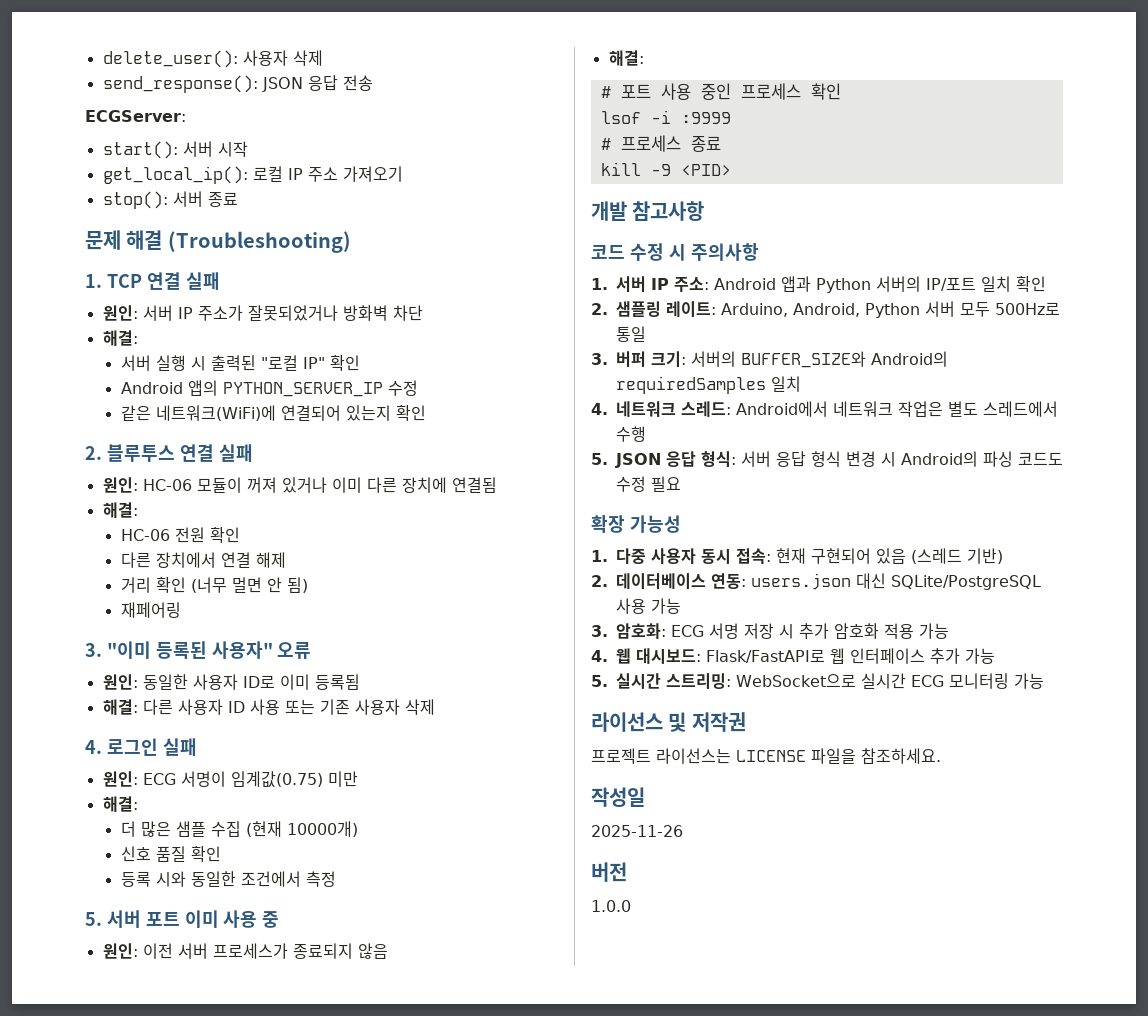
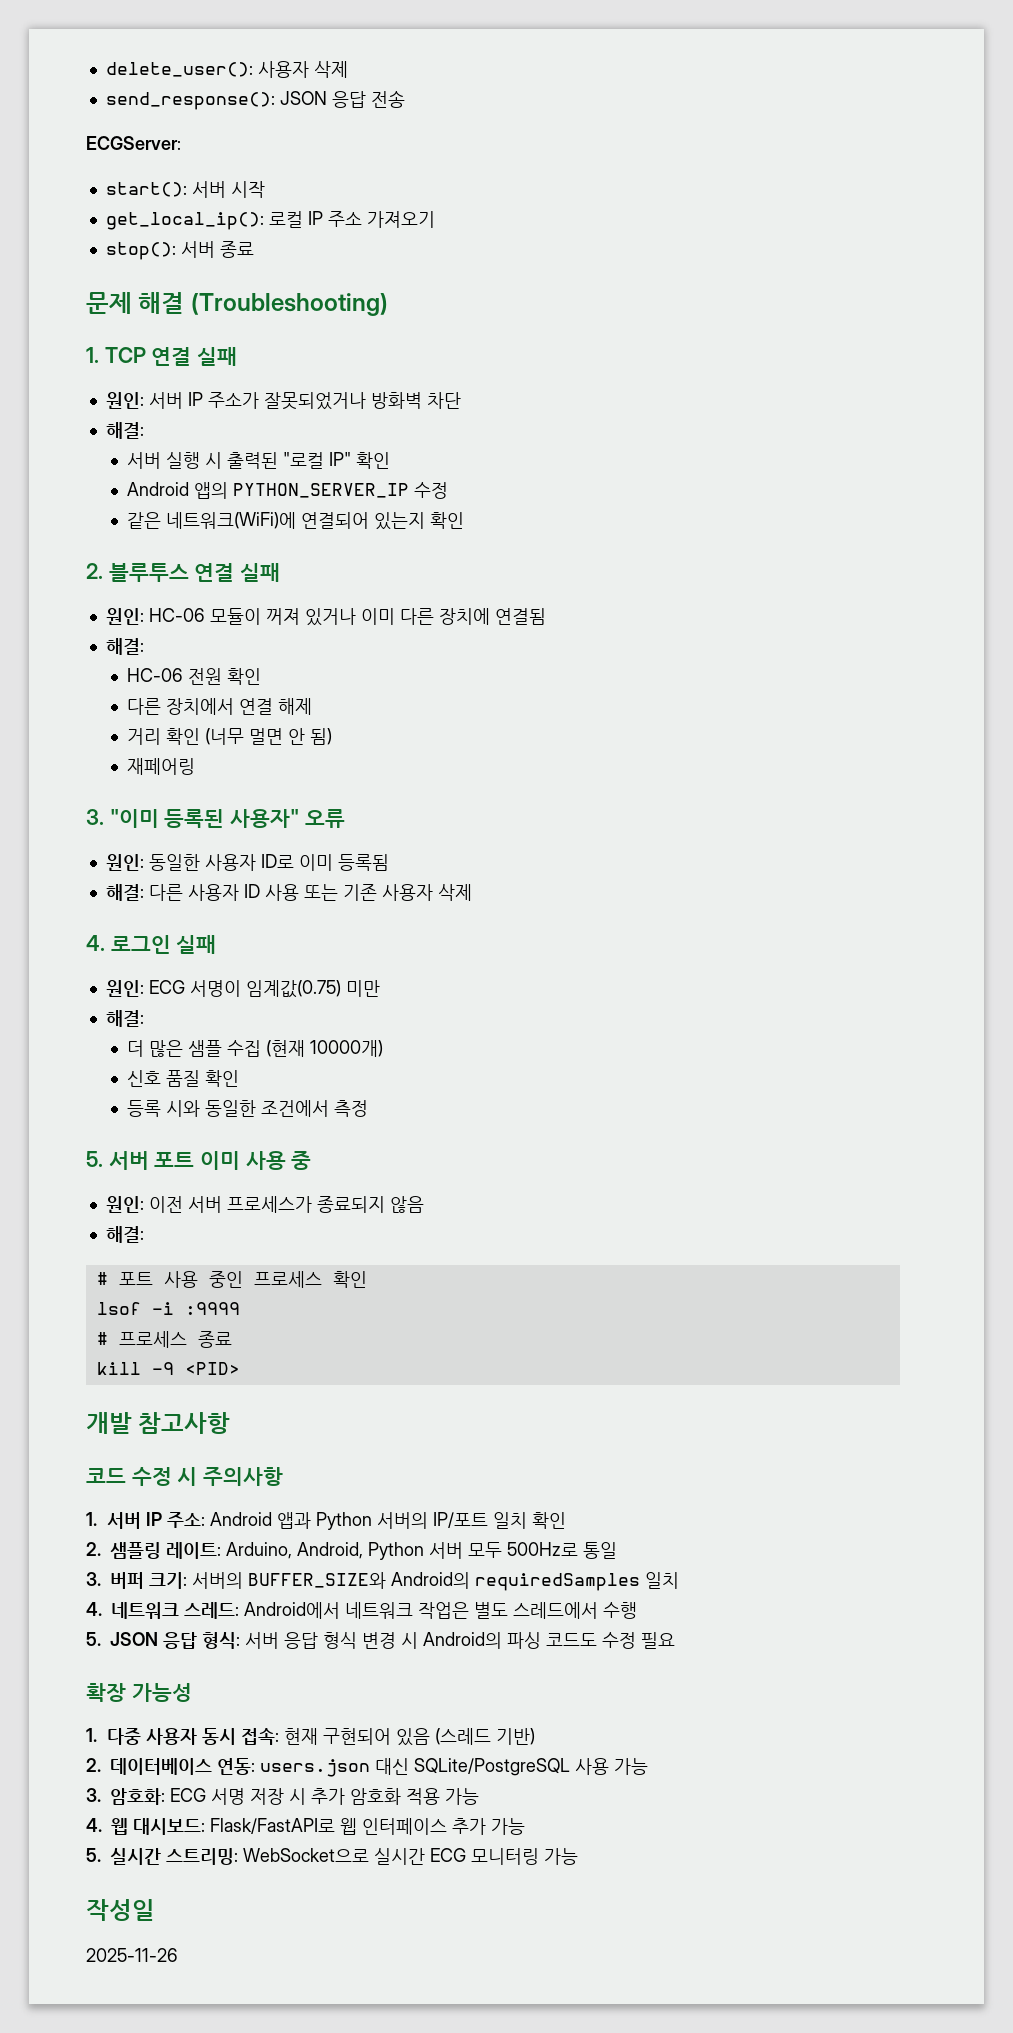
[591,712,746,732] [591,748,941,764] // 라이선스 및 저작권 // 프로젝트 라이선스는 LICENSE 파일을 참조하세요. -> (578, 1856) none
[591,862,627,882] [591,900,631,912] // 버전 // 1.0.0 -> (178, 1955) none

